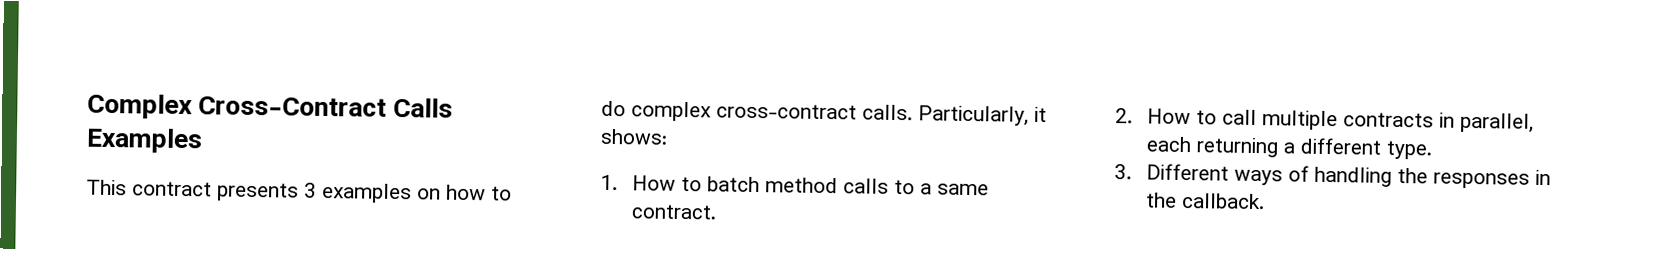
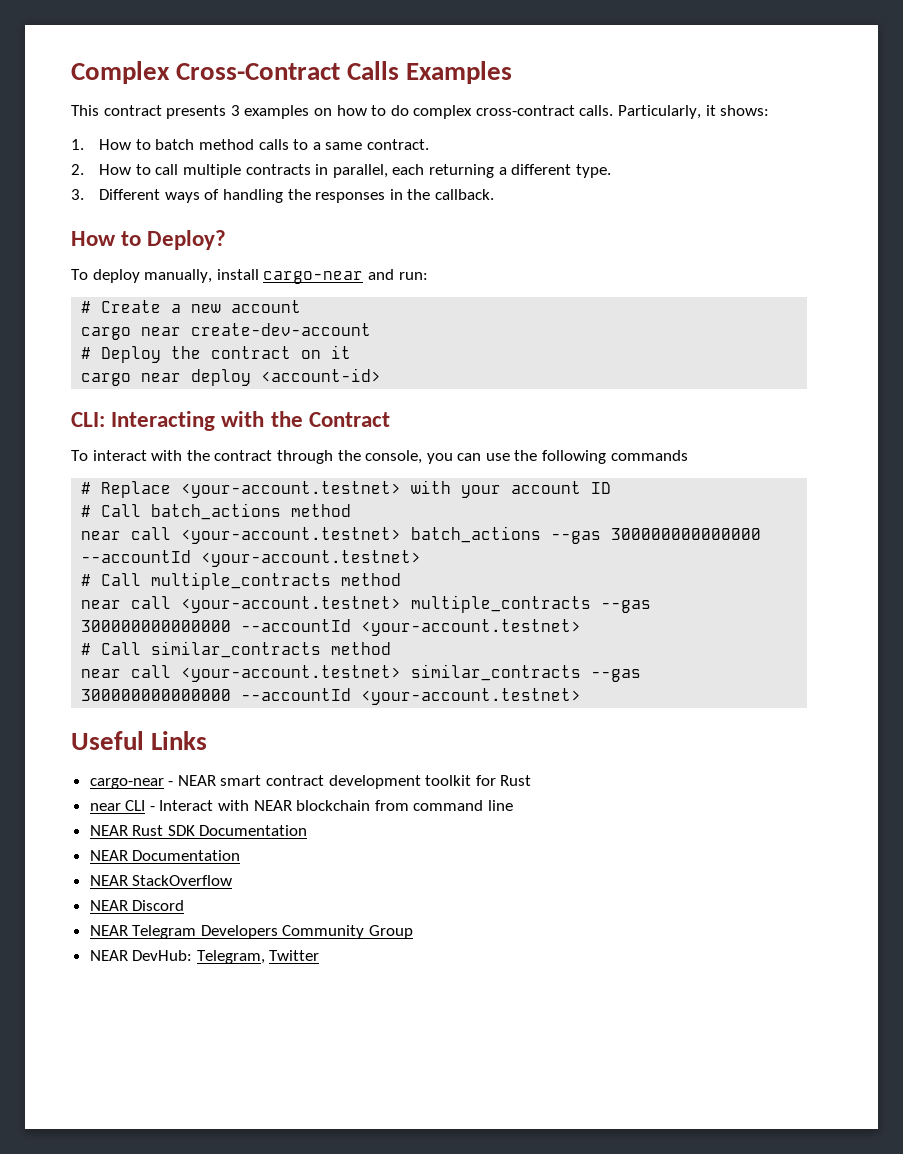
(1266, 201) none -> [71,230,227,250] [71,269,428,284] [81,300,302,313] [81,323,372,340] [81,345,352,363] [81,368,382,386] [71,411,390,431] [71,450,688,464] [81,480,612,498] [81,503,352,520] [81,526,762,544] [81,550,422,567] [81,572,402,590] [81,595,652,613] [81,619,582,636] [81,641,392,658] [81,664,642,682] [81,688,582,705] [71,731,208,750] [89,775,532,789] [89,800,514,811] [89,825,308,836] [89,850,241,861] [89,875,233,886] [89,900,185,911] [89,925,414,939] [89,950,320,964] // How to Deploy? // To deploy manually, install cargo-near and run: // # Create a new account // cargo near create-dev-account // # Deploy the contract on it // cargo near deploy <account-id> // CLI: Interacting with the Contract // To interact with the contract through the console, you can use the following commands // # Replace <your-account.testnet> with your account ID // # Call batch_actions method // near call <your-account.testnet> batch_actions --gas 300000000000000 --accountId <your-account.testnet> // # Call multiple_contracts method // near call <your-account.testnet> multiple_contracts --gas 300000000000000 --accountId <your-account.testnet> // # Call similar_contracts method // near call <your-account.testnet> similar_contracts --gas 300000000000000 --accountId <your-account.testnet> // Useful Links // cargo-near - NEAR smart contract development toolkit for Rust // near CLI - Interact with NEAR blockchain from command line // NEAR Rust SDK Documentation // NEAR Documentation // NEAR StackOverflow // NEAR Discord // NEAR Telegram Developers Community Group // NEAR DevHub: Telegram, Twitter

